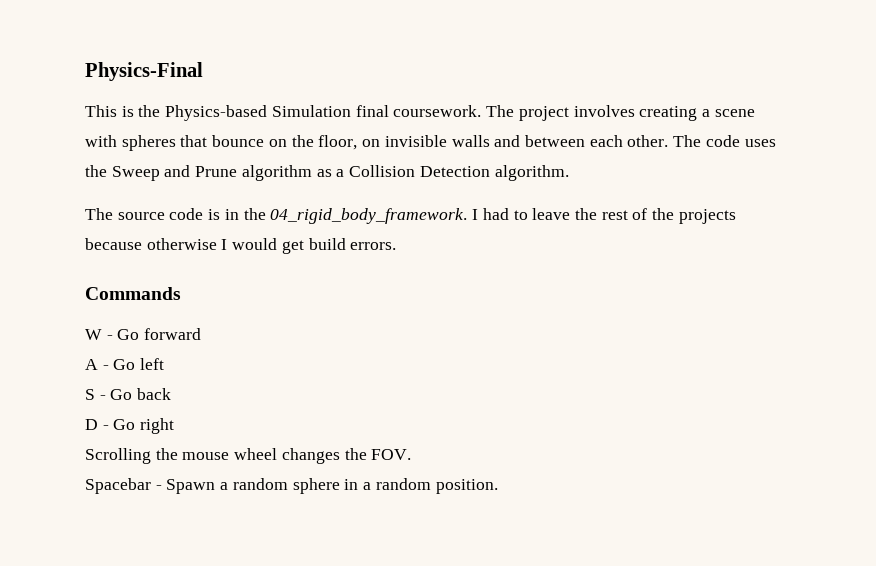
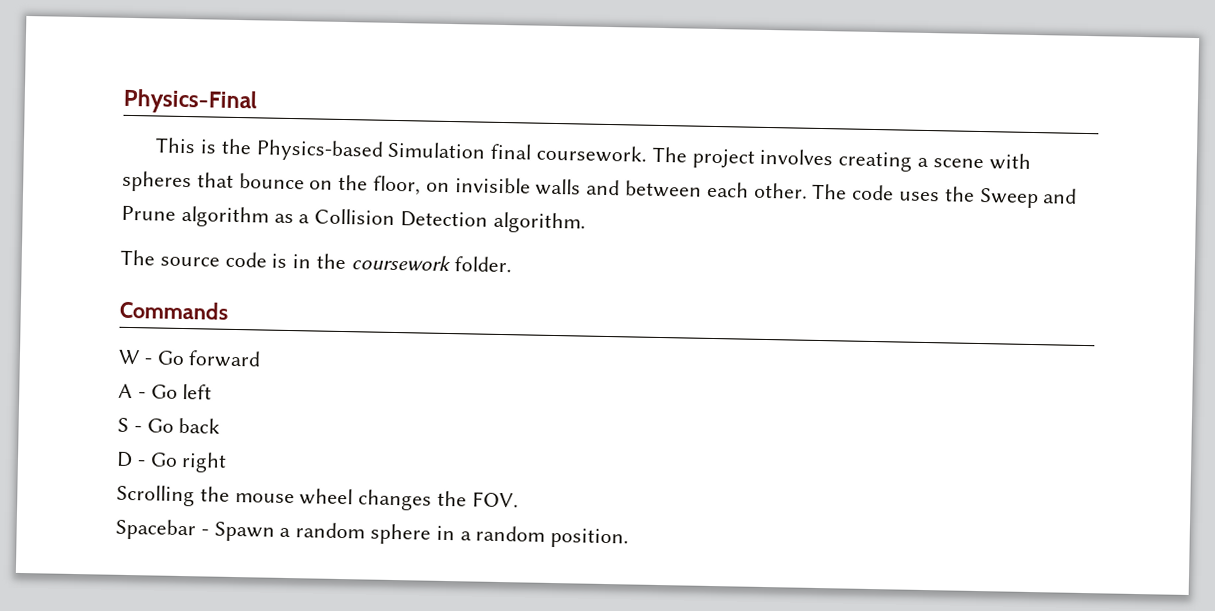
[270,208,736,224] [85,238,397,254] 04_rigid_body_framework. I had to leave the rest of the projects because otherwise I would get build errors. -> [350,254,512,273] coursework folder.

